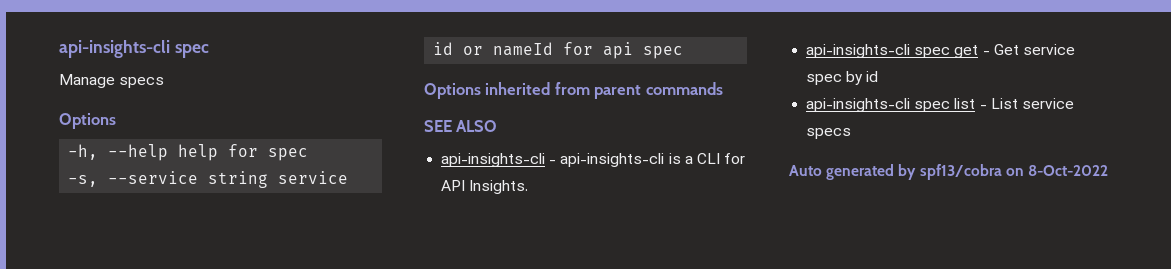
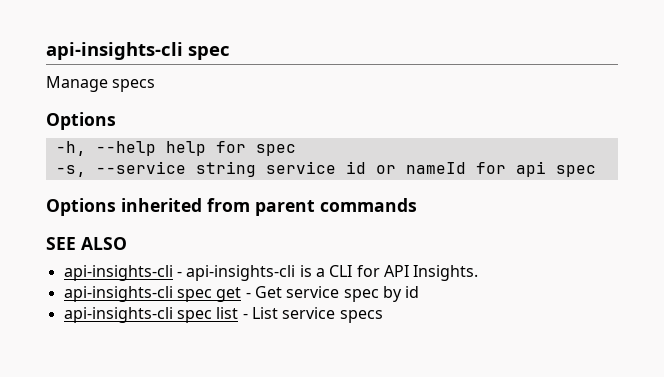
[789,164,1108,180] // Auto generated by spf13/cobra on 8-Oct-2022 -> (383, 316) none

